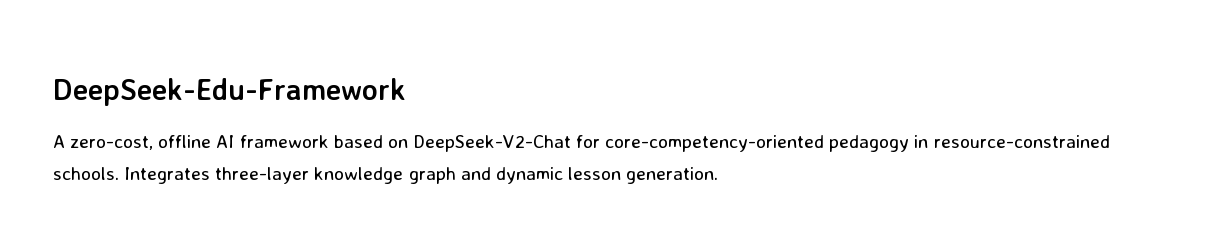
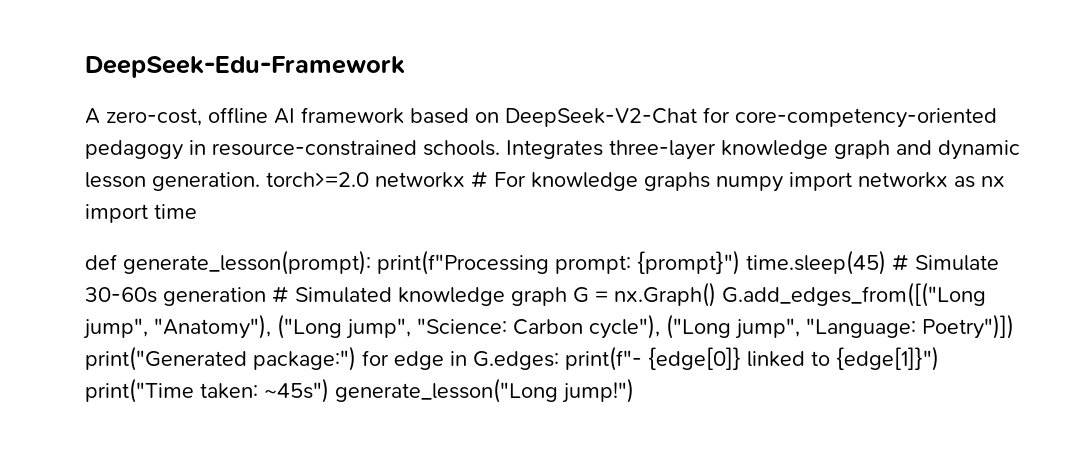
(719, 175) none -> [266,171,1005,192] [85,204,197,223] [85,250,999,275] [85,282,986,307] [83,314,1014,339] [85,346,939,371] [85,378,634,403] torch>=2.0 networkx # For knowledge graphs numpy import networkx as nx import time // def generate_lesson(prompt): print(f"Processing prompt: {prompt}") time.sleep(45) # Simulate 30-60s generation # Simulated knowledge graph G = nx.Graph() G.add_edges_from([("Long jump", "Anatomy"), ("Long jump", "Science: Carbon cycle"), ("Long jump", "Language: Poetry")]) print("Generated package:") for edge in G.edges: print(f"- {edge[0]} linked to {edge[1]}") print("Time taken: ~45s") generate_lesson("Long jump!")

